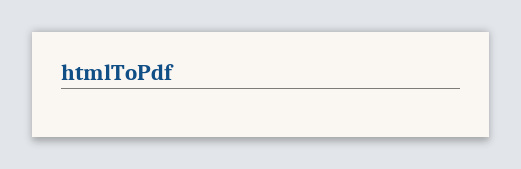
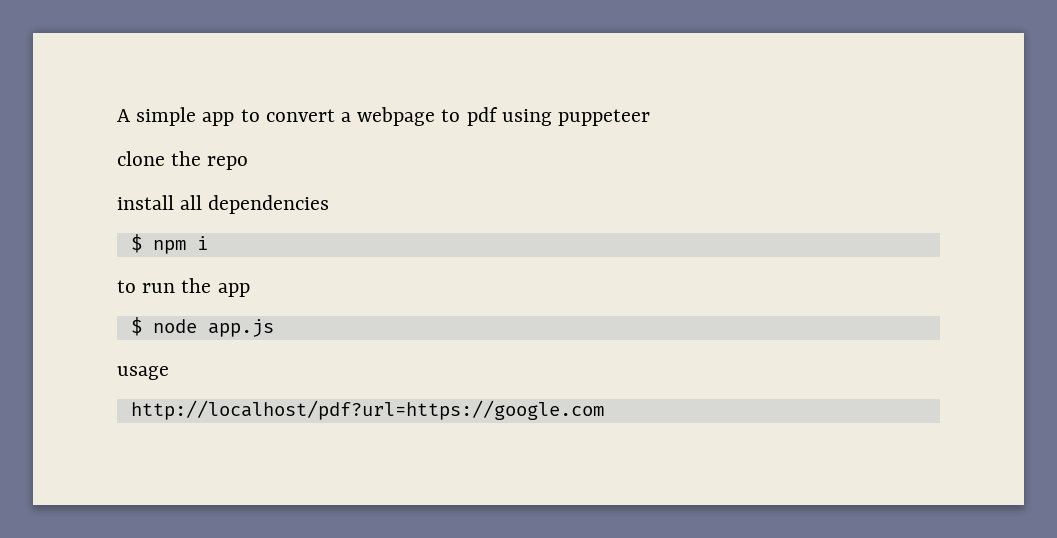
[61,64,174,80] htmlToPdf -> [117,107,651,126] [117,151,249,170] [117,195,330,214] [130,234,208,254] [117,278,250,297] [130,317,274,337] [117,366,169,380] [130,400,604,420] A simple app to convert a webpage to pdf using puppeteer // clone the repo // install all dependencies // $ npm i // to run the app // $ node app.js // usage // http://localhost/pdf?url=https://google.com

